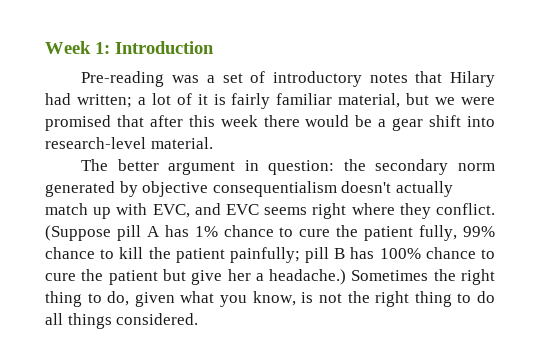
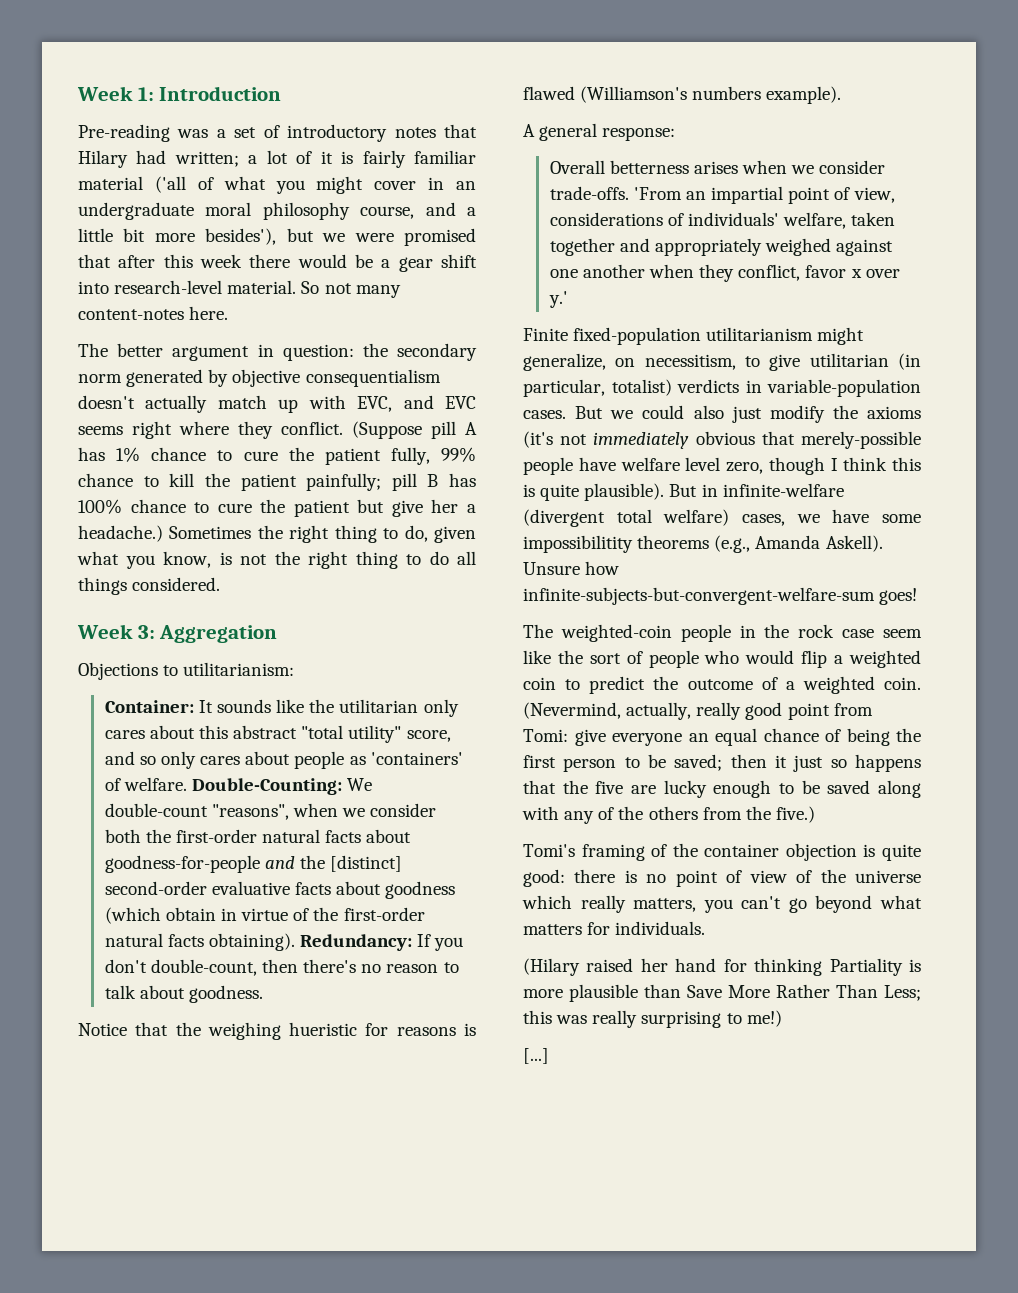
[338,93,401,108] material, -> [78,176,476,194] [78,202,476,220] [78,228,277,245] material ('all of what you might cover in an undergraduate moral philosophy course, and a little bit more besides'),
(213, 143) none -> [301,281,401,298] [78,306,229,320] So not many content-notes here.
(199, 319) none -> [77,624,278,643] [78,662,295,680] [104,699,459,717] [104,725,451,743] [104,751,463,769] [104,777,373,795] [104,803,437,820] [104,829,412,843] [104,855,403,873] [104,881,456,899] [104,907,425,924] [104,933,464,951] [104,959,459,976] [104,985,264,1003] [78,1022,476,1040] [523,86,842,104] [523,123,676,141] [549,160,886,174] [549,186,895,204] [549,212,896,229] [549,238,894,256] [549,264,900,282] [548,291,568,308] [523,327,865,345] [523,353,921,371] [523,379,921,397] [523,405,921,423] [523,431,921,449] [523,457,921,475] [523,483,844,501] [523,509,921,527] [523,535,883,553] [523,561,620,575] [523,587,918,605] [523,624,922,642] [523,650,921,668] [523,676,921,694] [523,702,873,720] [523,728,921,746] [523,754,921,772] [523,780,921,798] [522,806,815,824] [523,843,921,861] [523,869,921,887] [522,895,922,913] [523,921,706,935] [523,958,921,976] [523,984,921,1002] [523,1010,782,1028] [523,1048,549,1064] // Week 3: Aggregation // Objections to utilitarianism: // Container: It sounds like the utilitarian only cares about this abstract "total utility" score, and so only cares about people as 'containers' of welfare. Double-Counting: We double-count "reasons", when we consider both the first-order natural facts about goodness-for-people and the [distinct] second-order evaluative facts about goodness (which obtain in virtue of the first-order natural facts obtaining). Redundancy: If you don't double-count, then there's no reason to talk about goodness. // Notice that the weighing hueristic for reasons is flawed (Williamson's numbers example). // A general response: // Overall betterness arises when we consider trade-offs. 'From an impartial point of view, considerations of individuals' welfare, taken together and appropriately weighed against one another when they conflict, favor x over y.' // Finite fixed-population utilitarianism might generalize, on necessitism, to give utilitarian (in particular, totalist) verdicts in variable-population cases. But we could also just modify the axioms (it's not immediately obvious that merely-possible people have welfare level zero, though I think this is quite plausible). But in infinite-welfare (divergent total welfare) cases, we have some impossibilitity theorems (e.g., Amanda Askell). Unsure how infinite-subjects-but-convergent-welfare-sum goes! // The weighted-coin people in the rock case seem like the sort of people who would flip a weighted coin to predict the outcome of a weighted coin. (Nevermind, actually, really good point from Tomi: give everyone an equal chance of being the first person to be saved; then it just so happens that the five are lucky enough to be saved along with any of the others from the five.) // Tomi's framing of the container objection is quite good: there is no point of view of the universe which really matters, you can't go beyond what matters for individuals. // (Hilary raised her hand for thinking Partiality is more plausible than Save More Rather Than Less; this was really surprising to me!) // [...]

